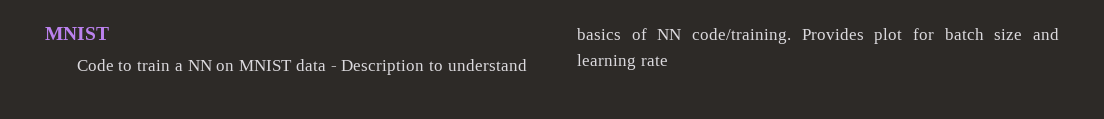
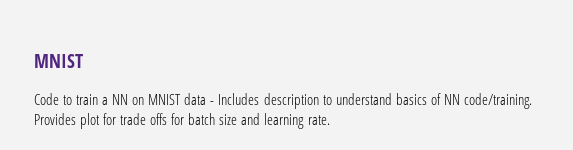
[341,60,425,75] Description -> [218,93,319,109] Includes description
(934, 34) none -> [120,113,185,125] trade offs for
[640,56,668,66] rate -> [307,115,330,125] rate.

